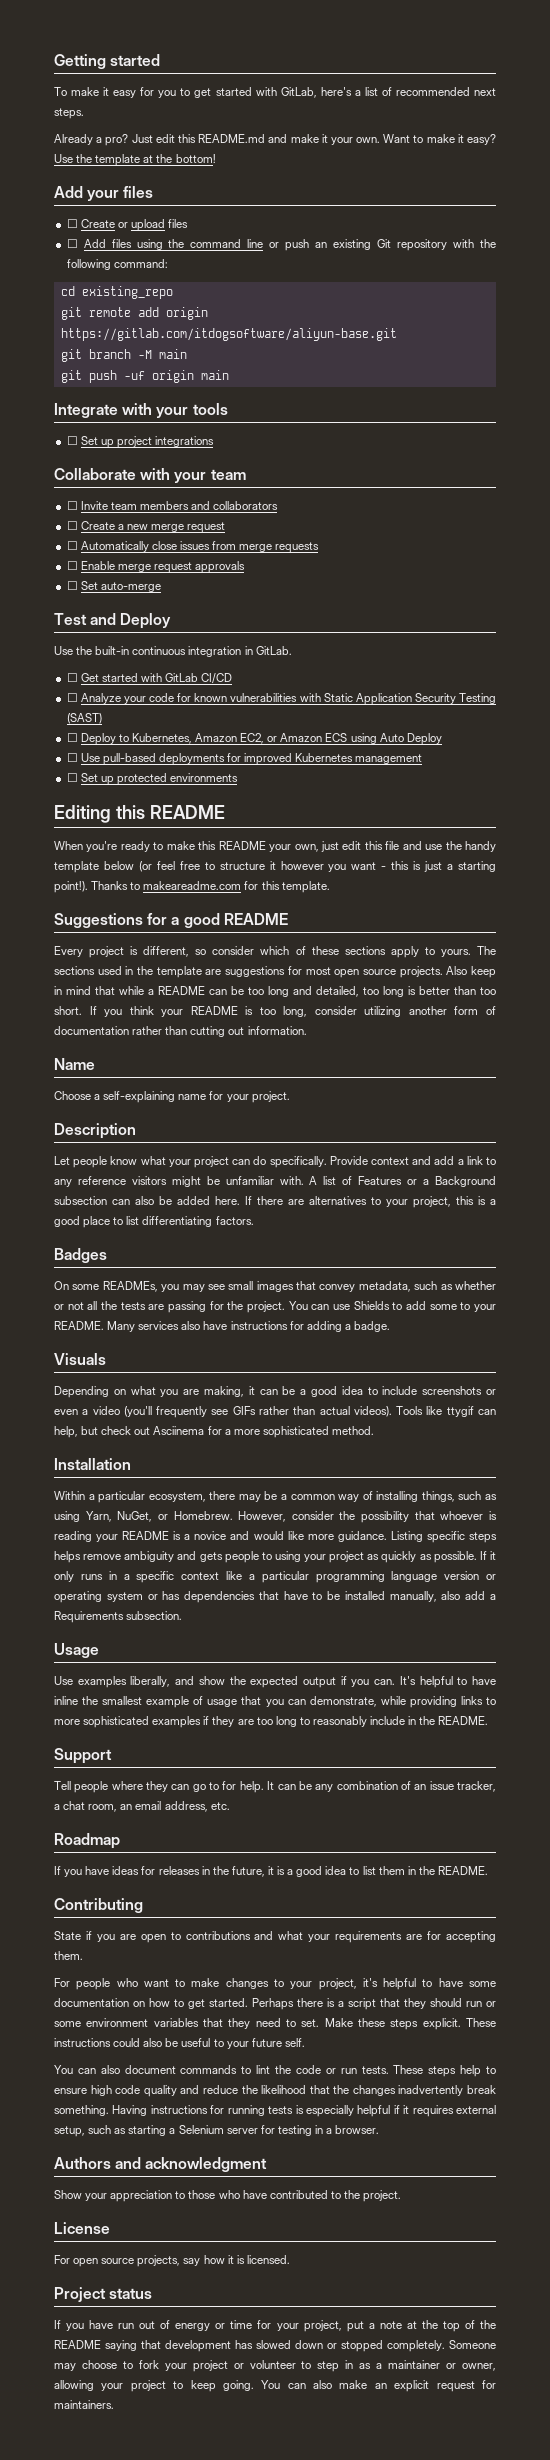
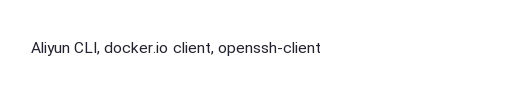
[54,54,161,69] [54,87,496,98] [54,108,84,119] [54,134,496,146] [54,154,216,166] [54,186,154,201] [66,219,189,231] [66,239,496,251] [66,259,168,270] [60,286,173,299] [60,307,208,320] [60,328,397,341] [60,349,187,362] [60,370,229,383] [54,403,228,418] [66,436,215,448] [54,468,246,483] [66,501,279,510] [66,521,226,533] [66,541,320,553] [66,561,246,573] [66,581,161,592] [54,613,172,629] [54,646,292,657] [66,673,233,684] [66,693,496,705] [66,713,102,724] [66,733,442,745] [66,753,423,765] [66,773,239,785] [54,805,225,823] [54,841,496,852] [54,861,496,873] [54,881,330,893] [54,913,288,928] [54,946,497,958] [54,966,496,978] [54,986,496,997] [54,1006,497,1017] [54,1026,307,1037] [54,1058,95,1070] [54,1091,290,1103] [54,1123,136,1139] [54,1156,496,1168] [54,1176,496,1187] [54,1196,496,1208] [54,1216,254,1228] [54,1248,107,1263] [54,1281,496,1292] [54,1301,497,1313] [54,1321,390,1332] [54,1353,106,1365] [54,1386,497,1398] [54,1406,496,1418] [54,1426,374,1438] [54,1458,131,1470] [54,1491,497,1503] [54,1511,497,1523] [54,1531,497,1543] [54,1551,496,1563] [54,1571,496,1583] [54,1591,497,1603] [54,1611,183,1623] [54,1643,99,1658] [54,1676,497,1688] [54,1696,496,1708] [54,1716,489,1728] [54,1748,112,1764] [54,1781,497,1793] [54,1801,230,1812] [54,1833,120,1849] [54,1866,488,1877] [54,1898,143,1913] [54,1931,496,1943] [54,1951,83,1960] [54,1978,496,1990] [54,1998,496,2010] [54,2018,496,2030] [54,2038,305,2049] [54,2065,497,2077] [54,2085,496,2097] [54,2105,497,2117] [54,2125,380,2137] [54,2157,268,2172] [54,2190,402,2202] [54,2222,110,2234] [54,2255,290,2267] [54,2287,153,2302] [54,2320,496,2332] [54,2340,496,2352] [54,2360,497,2372] [54,2380,496,2392] [54,2400,114,2409] Getting started // To make it easy for you to get started with GitLab, here's a list of recommended next steps. // Already a pro? Just edit this README.md and make it your own. Want to make it easy? Use the template at the bottom! // Add your files // ☐ Create or upload files // ☐ Add files using the command line or push an existing Git repository with the following command: // cd existing_repo // git remote add origin https://gitlab.com/itdogsoftware/aliyun-base.git // git branch -M main // git push -uf origin main // Integrate with your tools // ☐ Set up project integrations // Collaborate with your team // ☐ Invite team members and collaborators // ☐ Create a new merge request // ☐ Automatically close issues from merge requests // ☐ Enable merge request approvals // ☐ Set auto-merge // Test and Deploy // Use the built-in continuous integration in GitLab. // ☐ Get started with GitLab CI/CD // ☐ Analyze your code for known vulnerabilities with Static Application Security Testing (SAST) // ☐ Deploy to Kubernetes, Amazon EC2, or Amazon ECS using Auto Deploy // ☐ Use pull-based deployments for improved Kubernetes management // ☐ Set up protected environments // Editing this README // When you're ready to make this README your own, just edit this file and use the handy template below (or feel free to structure it however you want - this is just a starting point!). Thanks to makeareadme.com for this template. // Suggestions for a good README // Every project is different, so consider which of these sections apply to yours. The sections used in the template are suggestions for most open source projects. Also keep in mind that while a README can be too long and detailed, too long is better than too short. If you think your README is too long, consider utilizing another form of documentation rather than cutting out information. // Name // Choose a self-explaining name for your project. // Description // Let people know what your project can do specifically. Provide context and add a link to any reference visitors might be unfamiliar with. A list of Features or a Background subsection can also be added here. If there are alternatives to your project, this is a good place to list differentiating factors. // Badges // On some READMEs, you may see small images that convey metadata, such as whether or not all the tests are passing for the project. You can use Shields to add some to your README. Many services also have instructions for adding a badge. // Visuals // Depending on what you are making, it can be a good idea to include screenshots or even a video (you'll frequently see GIFs rather than actual videos). Tools like ttygif can help, but check out Asciinema for a more sophisticated method. // Installation // Within a particular ecosystem, there may be a common way of installing things, such as using Yarn, NuGet, or Homebrew. However, consider the possibility that whoever is reading your README is a novice and would like more guidance. Listing specific steps helps remove ambiguity and gets people to using your project as quickly as possible. If it only runs in a specific context like a particular programming language version or operating system or has dependencies that have to be installed manually, also add a Requirements subsection. // Usage // Use examples liberally, and show the expected output if you can. It's helpful to have inline the smallest example of usage that you can demonstrate, while providing links to more sophisticated examples if they are too long to reasonably include in the README. // Support // Tell people where they can go to for help. It can be any combination of an issue tracker, a chat room, an email address, etc. // Roadmap // If you have ideas for releases in the future, it is a good idea to list them in the README. // Contributing // State if you are open to contributions and what your requirements are for accepting them. // For people who want to make changes to your project, it's helpful to have some documentation on how to get started. Perhaps there is a script that they should run or some environment variables that they need to set. Make these steps explicit. These instructions could also be useful to your future self. // You can also document commands to lint the code or run tests. These steps help to ensure high code quality and reduce the likelihood that the changes inadvertently break something. Having instructions for running tests is especially helpful if it requires external setup, such as starting a Selenium server for testing in a browser. // Authors and acknowledgment // Show your appreciation to those who have contributed to the project. // License // For open source projects, say how it is licensed. // Project status // If you have run out of energy or time for your project, put a note at the top of the README saying that development has slowed down or stopped completely. Someone may choose to fork your project or volunteer to step in as a maintainer or owner, allowing your project to keep going. You can also make an explicit request for maintainers. -> [31,42,321,56] Aliyun CLI, docker.io client, openssh-client

